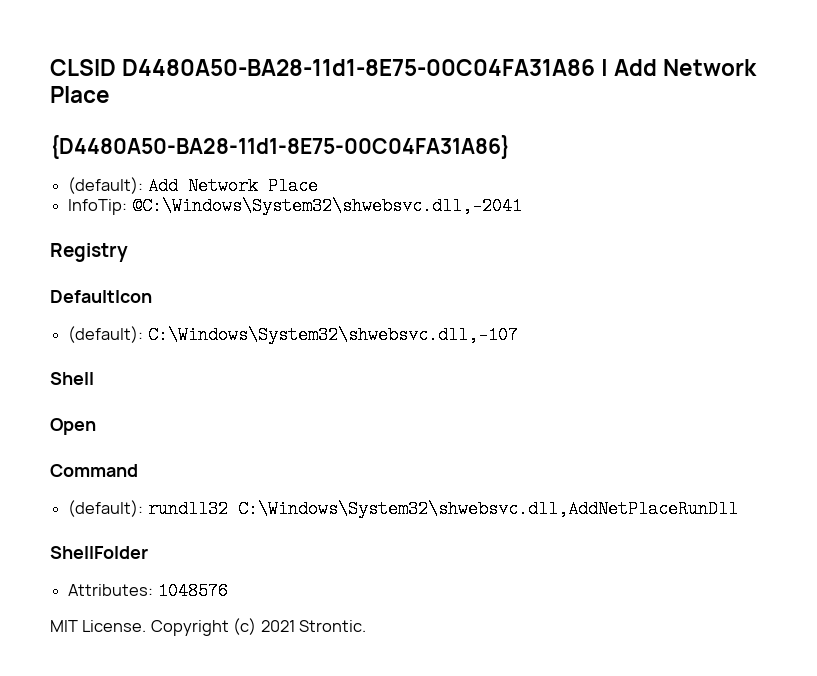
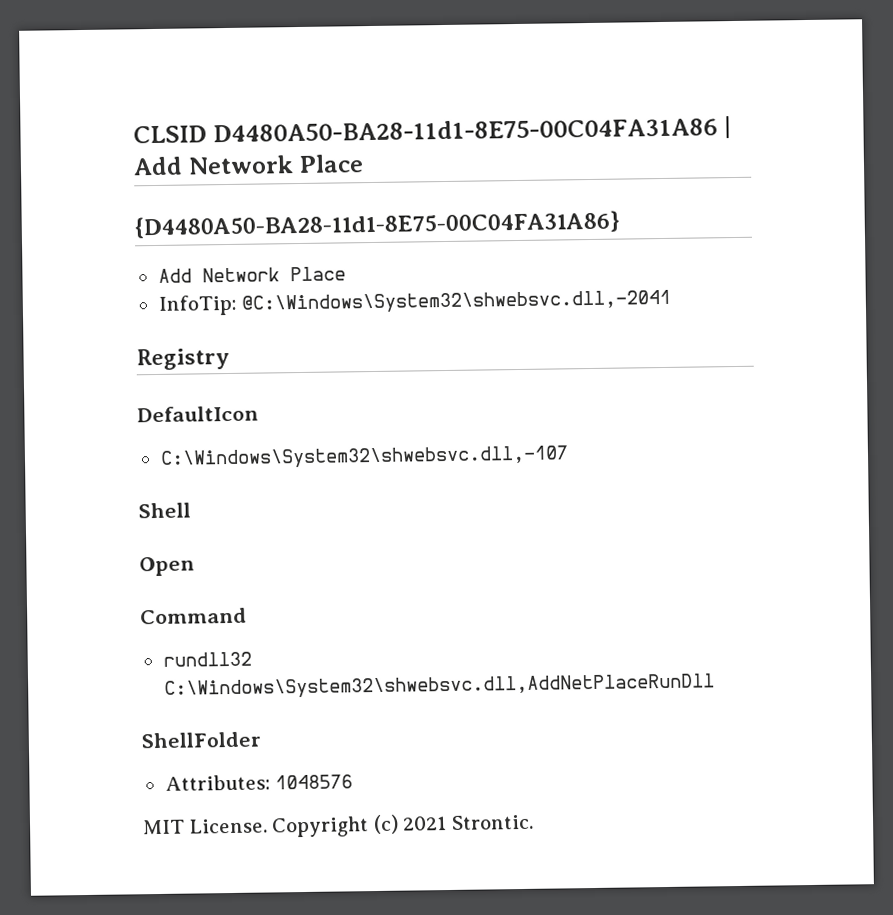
[68,177,144,194] (default): -> (620, 224) none
[68,326,144,343] (default): -> (259, 414) none
[68,500,144,517] (default): -> (247, 616) none

